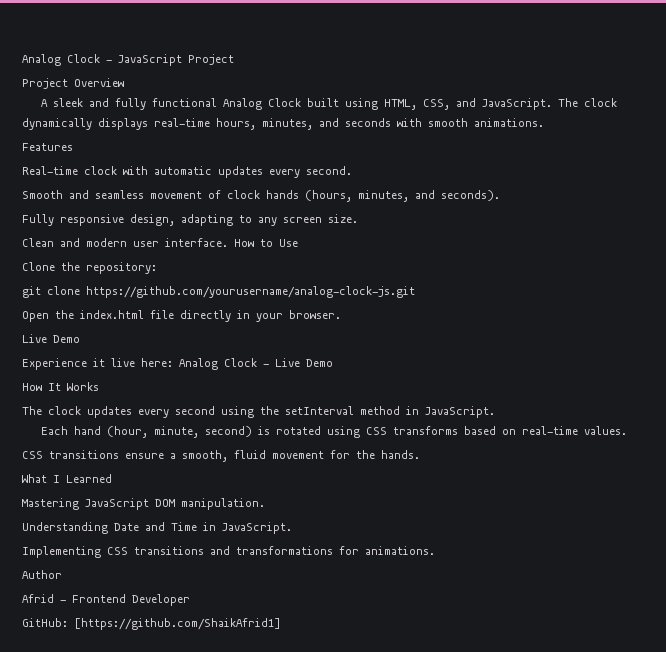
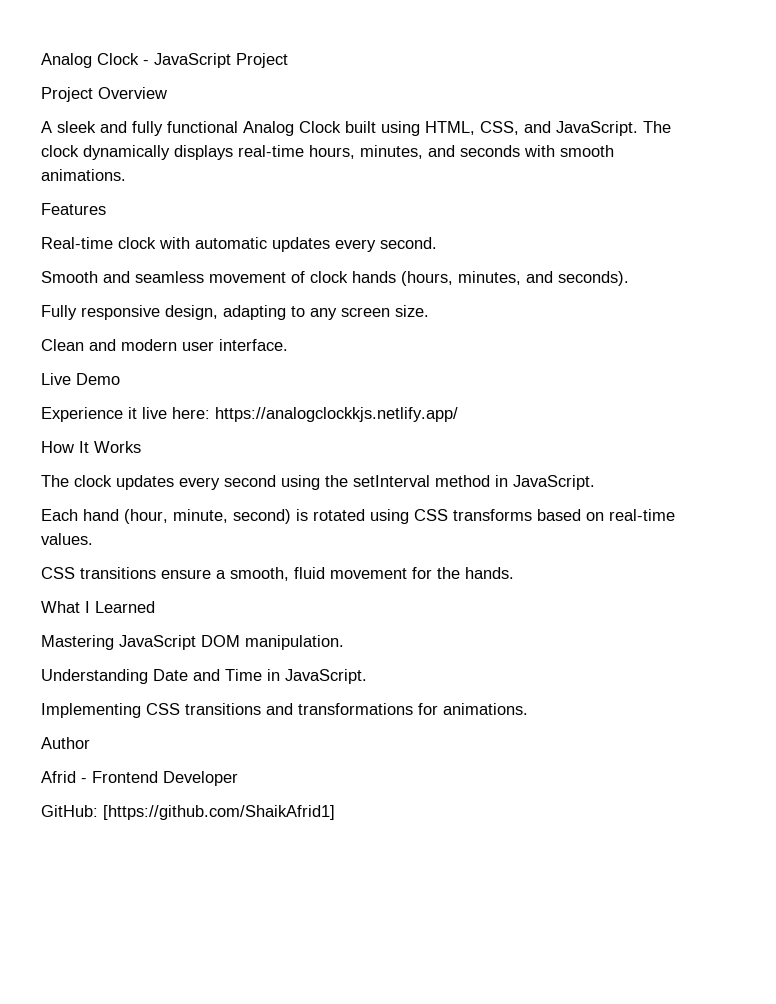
[234,239,298,247] [22,262,157,274] [22,286,415,298] [22,310,341,322] How to Use // Clone the repository: // git clone https://github.com/yourusername/analog-clock-js.git // Open the index.html file directly in your browser. -> (288, 345) none
[179,358,333,370] Analog Clock - Live Demo -> [215,407,458,422] https://analogclockkjs.netlify.app/

